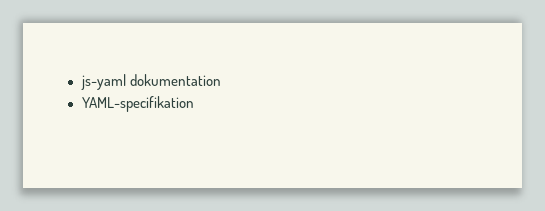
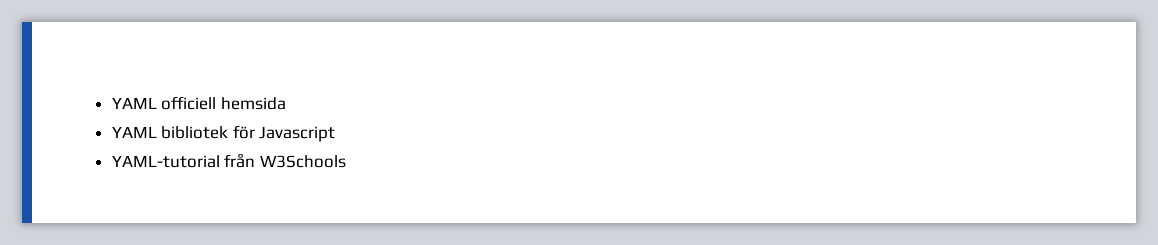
[80,74,221,90] [81,96,195,112] js-yaml dokumentation // YAML-specifikation -> [111,96,286,110] [111,125,336,142] [111,153,346,168] YAML officiell hemsida // YAML bibliotek för Javascript // YAML-tutorial från W3Schools

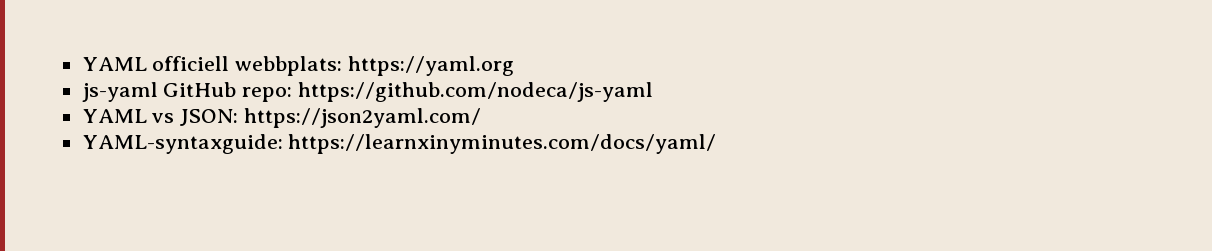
[220,97,286,110] [111,125,336,142] [111,153,346,168] hemsida // YAML bibliotek för Javascript // YAML-tutorial från W3Schools -> [235,56,515,76] [81,82,654,102] [82,108,482,128] [82,134,717,154] webbplats: https://yaml.org // js-yaml GitHub repo: https://github.com/nodeca/js-yaml // YAML vs JSON: https://json2yaml.com/ // YAML-syntaxguide: https://learnxinyminutes.com/docs/yaml/

